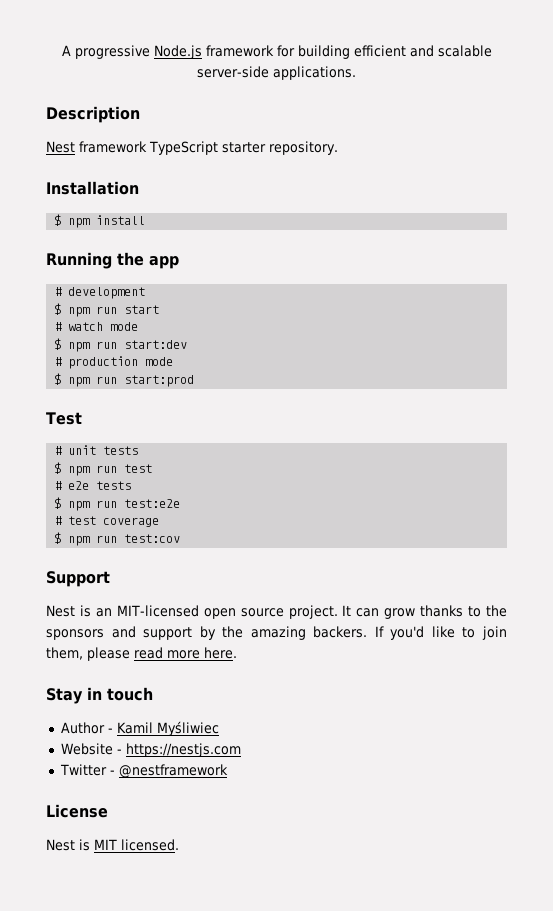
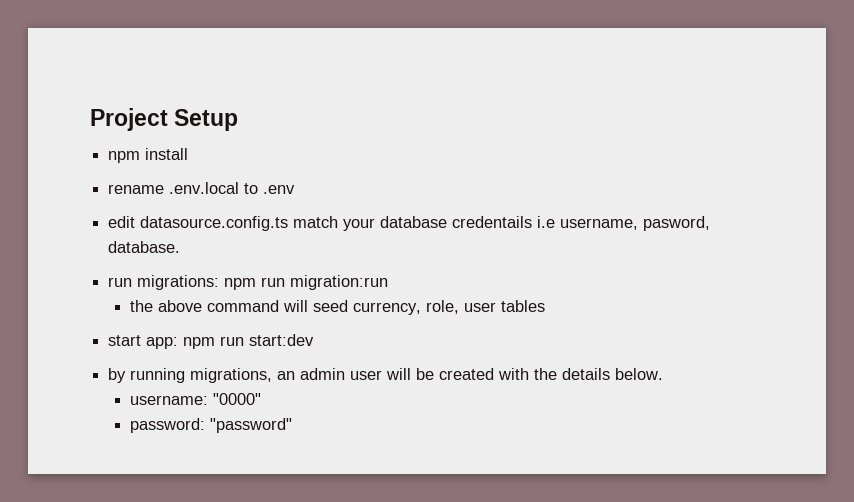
[61,45,492,59] [197,66,356,80] [46,106,140,123] [46,141,338,155] [46,181,139,195] [54,214,146,228] [46,252,179,269] [54,287,146,299] [54,303,160,317] [54,322,139,331] [54,338,188,352] [54,356,174,369] [54,373,195,387] [46,412,82,425] [54,445,139,455] [54,462,153,476] [54,481,132,490] [54,497,181,511] [54,516,160,527] [54,532,181,546] [46,571,110,587] [46,605,507,619] [46,626,508,640] [46,647,237,661] [46,687,153,704] [60,721,219,736] [60,743,241,757] [59,764,228,778] [46,804,108,818] [46,839,179,851] A progressive Node.js framework for building efficient and scalable server-side applications. // Description // Nest framework TypeScript starter repository. // Installation // $ npm install // Running the app // # development // $ npm run start // # watch mode // $ npm run start:dev // # production mode // $ npm run start:prod // Test // # unit tests // $ npm run test // # e2e tests // $ npm run test:e2e // # test coverage // $ npm run test:cov // Support // Nest is an MIT-licensed open source project. It can grow thanks to the sponsors and support by the amazing backers. If you'd like to join them, please read more here. // Stay in touch // Author - Kamil Myśliwiec // Website - https://nestjs.com // Twitter - @nestframework // License // Nest is MIT licensed. -> [90,108,239,131] [108,148,189,163] [108,182,296,194] [108,216,711,231] [108,241,181,253] [108,275,389,290] [130,300,546,315] [108,334,315,349] [108,368,664,383] [130,393,262,405] [130,418,293,433] Project Setup // npm install // rename .env.local to .env // edit datasource.config.ts match your database credentails i.e username, pasword, database. // run migrations: npm run migration:run // the above command will seed currency, role, user tables // start app: npm run start:dev // by running migrations, an admin user will be created with the details below. // username: "0000" // password: "password"

